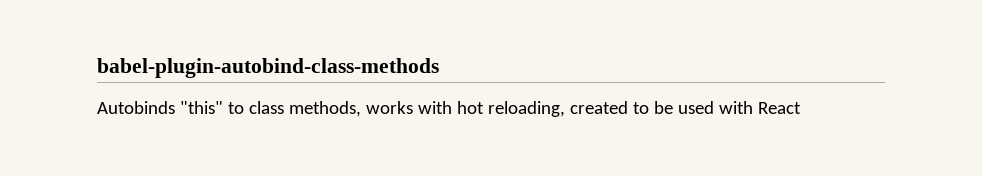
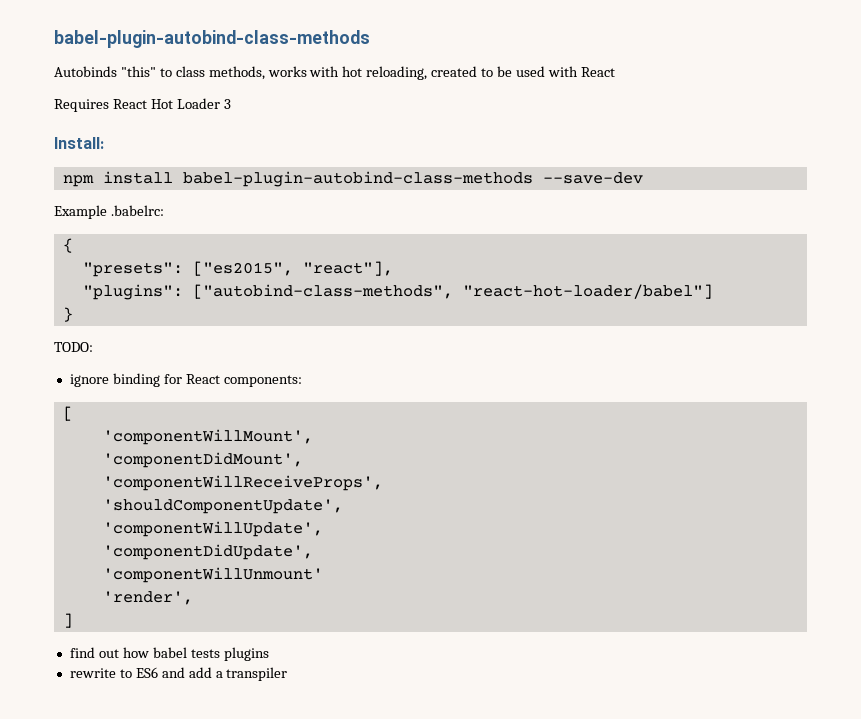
(801, 108) none -> [54,98,231,112] [54,137,104,149] [62,171,643,187] [54,205,164,219] [62,238,73,253] [82,261,393,277] [82,284,713,300] [62,307,73,322] [54,342,93,352] [69,373,302,387] [62,406,73,421] [102,429,313,445] [102,452,303,468] [102,475,383,491] [102,499,343,514] [102,521,323,537] [102,544,313,560] [102,567,323,583] [102,591,193,605] [62,613,73,628] [69,647,269,661] [69,667,288,681] // Requires React Hot Loader 3 // Install: // npm install babel-plugin-autobind-class-methods --save-dev // Example .babelrc: // { // "presets": ["es2015", "react"], // "plugins": ["autobind-class-methods", "react-hot-loader/babel"] // } // TODO: // ignore binding for React components: // [ // 'componentWillMount', // 'componentDidMount', // 'componentWillReceiveProps', // 'shouldComponentUpdate', // 'componentWillUpdate', // 'componentDidUpdate', // 'componentWillUnmount' // 'render', // ] // find out how babel tests plugins // rewrite to ES6 and add a transpiler

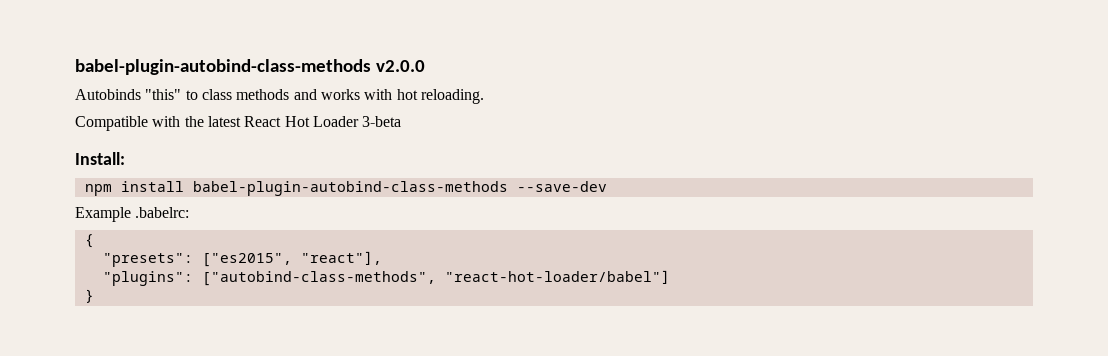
[54,30,370,48] babel-plugin-autobind-class-methods -> [75,59,425,75] babel-plugin-autobind-class-methods v2.0.0
[208,66,265,80] methods, -> [236,89,317,100] methods and
[366,66,615,80] [54,99,109,112] reloading, created to be used with React // Requires -> [420,89,484,104] [75,116,241,131] reloading. // Compatible with the latest
[223,99,231,109] 3 -> [362,116,402,127] 3-beta
[54,342,93,352] [69,373,302,387] [62,406,73,421] [102,429,313,445] [102,452,303,468] [102,475,383,491] [102,499,343,514] [102,521,323,537] [102,544,313,560] [102,567,323,583] [102,591,193,605] [62,613,73,628] [69,647,269,661] [69,667,288,681] // TODO: // ignore binding for React components: // [ // 'componentWillMount', // 'componentDidMount', // 'componentWillReceiveProps', // 'shouldComponentUpdate', // 'componentWillUpdate', // 'componentDidUpdate', // 'componentWillUnmount' // 'render', // ] // find out how babel tests plugins // rewrite to ES6 and add a transpiler -> (94, 296) none

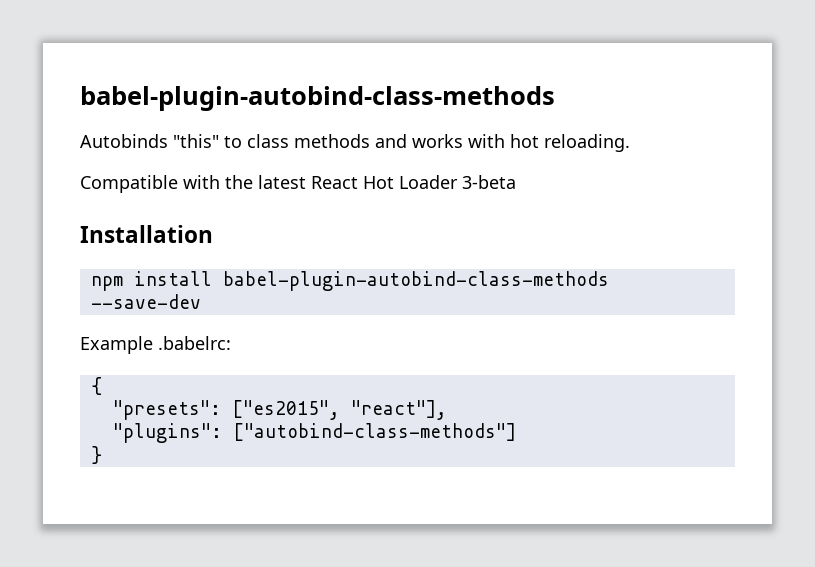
[75,59,425,75] babel-plugin-autobind-class-methods v2.0.0 -> [80,86,555,111] babel-plugin-autobind-class-methods
[75,152,125,165] Install: -> [80,225,213,243] Installation
[201,270,670,286] ["autobind-class-methods", "react-hot-loader/babel"] -> [232,423,516,441] ["autobind-class-methods"]

